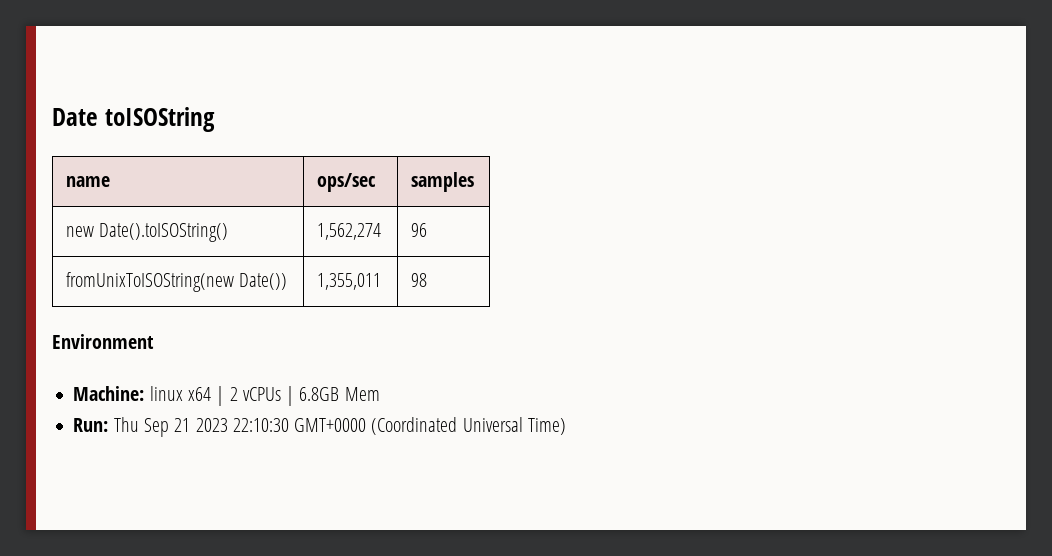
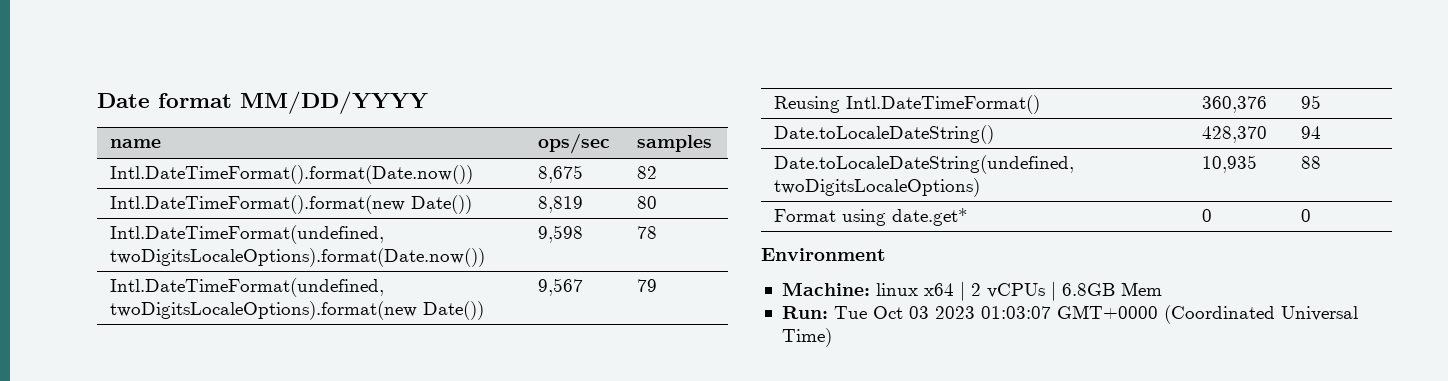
[104,107,215,132] toISOString -> [158,91,428,114] format MM/DD/YYYY
[66,223,229,242] [317,223,382,240] [411,223,428,237] [66,272,288,292] [317,273,382,290] [411,273,428,287] new Date().toISOString() | 1,562,274 | 96 // fromUnixToISOString(new Date()) | 1,355,011 | 98 -> [110,165,474,184] [538,165,584,183] [637,166,658,179] [110,195,473,214] [538,196,584,213] [637,196,658,209] [110,225,385,244] [110,248,486,267] [538,225,584,243] [637,226,658,239] [110,278,385,297] [110,301,485,320] [538,278,584,296] [637,279,658,292] [774,95,1041,114] [1202,96,1268,113] [1301,95,1322,109] [774,125,995,144] [1202,126,1268,143] [1301,126,1322,139] [774,155,1075,174] [774,178,981,197] [1202,155,1258,173] [1301,156,1322,169] [774,208,969,226] [1202,209,1213,222] [1301,209,1312,222] Intl.DateTimeFormat().format(Date.now()) | 8,675 | 82 // Intl.DateTimeFormat().format(new Date()) | 8,819 | 80 // Intl.DateTimeFormat(undefined, twoDigitsLocaleOptions).format(Date.now()) | 9,598 | 78 // Intl.DateTimeFormat(undefined, twoDigitsLocaleOptions).format(new Date()) | 9,567 | 79 // Reusing Intl.DateTimeFormat() | 360,376 | 95 // Date.toLocaleDateString() | 428,370 | 94 // Date.toLocaleDateString(undefined, twoDigitsLocaleOptions) | 10,935 | 88 // Format using date.get* | 0 | 0
[113,417,289,437] Thu Sep 21 2023 22:10:30 -> [833,306,1051,319] Tue Oct 03 2023 01:03:07

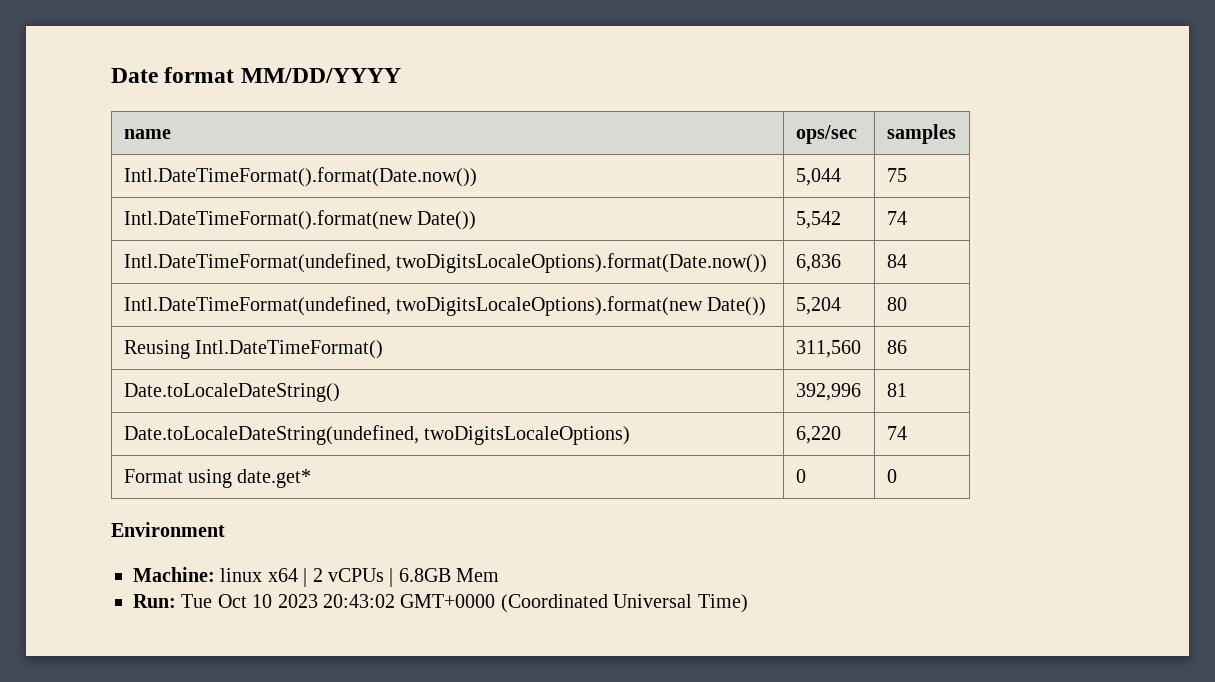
[538,165,584,183] [637,166,658,179] 8,675 | 82 -> [795,168,841,186] [886,168,907,182] 5,044 | 75
[538,196,584,213] [637,196,658,209] 8,819 | 80 -> [795,211,841,229] [886,211,907,225] 5,542 | 74
[538,225,584,243] [637,226,658,239] 9,598 | 78 -> [795,254,841,272] [886,254,907,268] 6,836 | 84
[538,278,584,296] [637,279,658,292] 9,567 | 79 -> [795,297,841,315] [886,297,907,311] 5,204 | 80
[1202,96,1268,113] [1301,95,1322,109] 360,376 | 95 -> [795,340,861,358] [886,340,907,354] 311,560 | 86
[1202,126,1268,143] [1301,126,1322,139] 428,370 | 94 -> [795,383,861,401] [886,383,907,397] 392,996 | 81
[1202,155,1258,173] [1301,156,1322,169] 10,935 | 88 -> [795,426,841,444] [886,426,907,440] 6,220 | 74
[908,306,1051,319] 03 2023 01:03:07 -> [252,594,395,608] 10 2023 20:43:02

